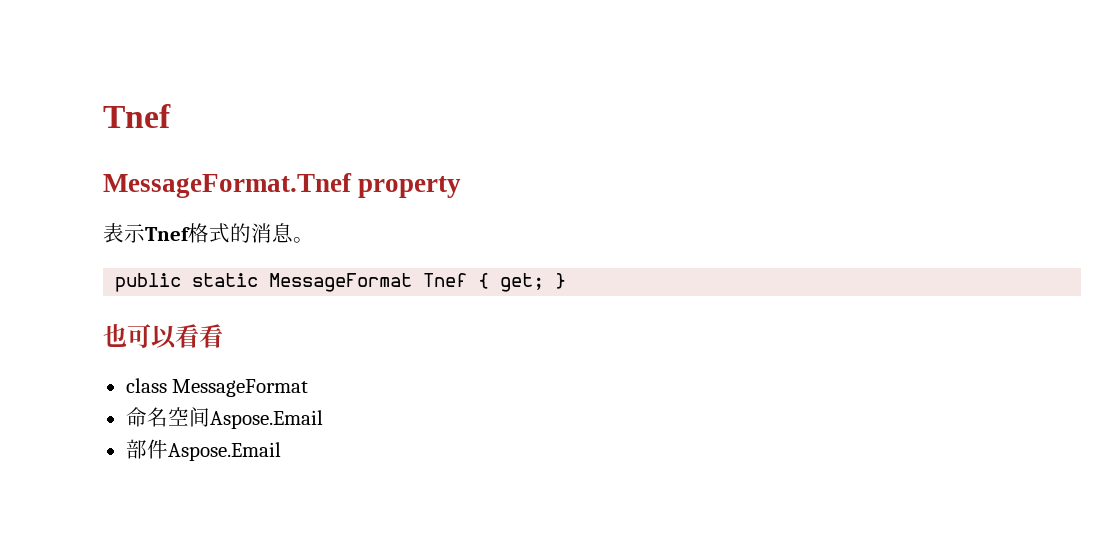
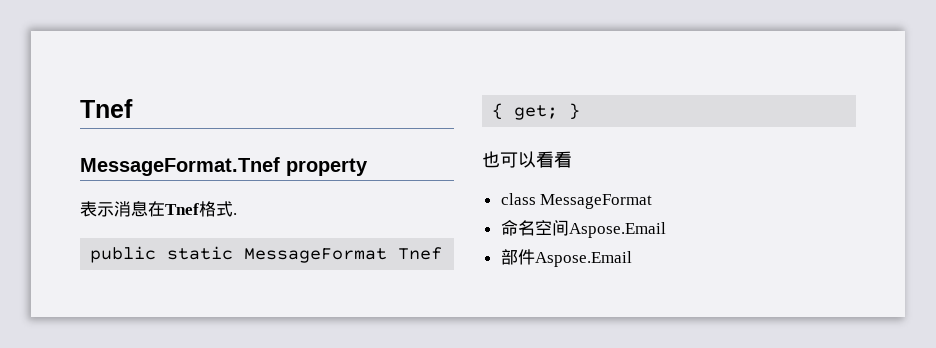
(145, 233) none -> [114,201,165,217] 消息在
[230,223,314,243] 的消息。 -> [233,213,237,215] .

